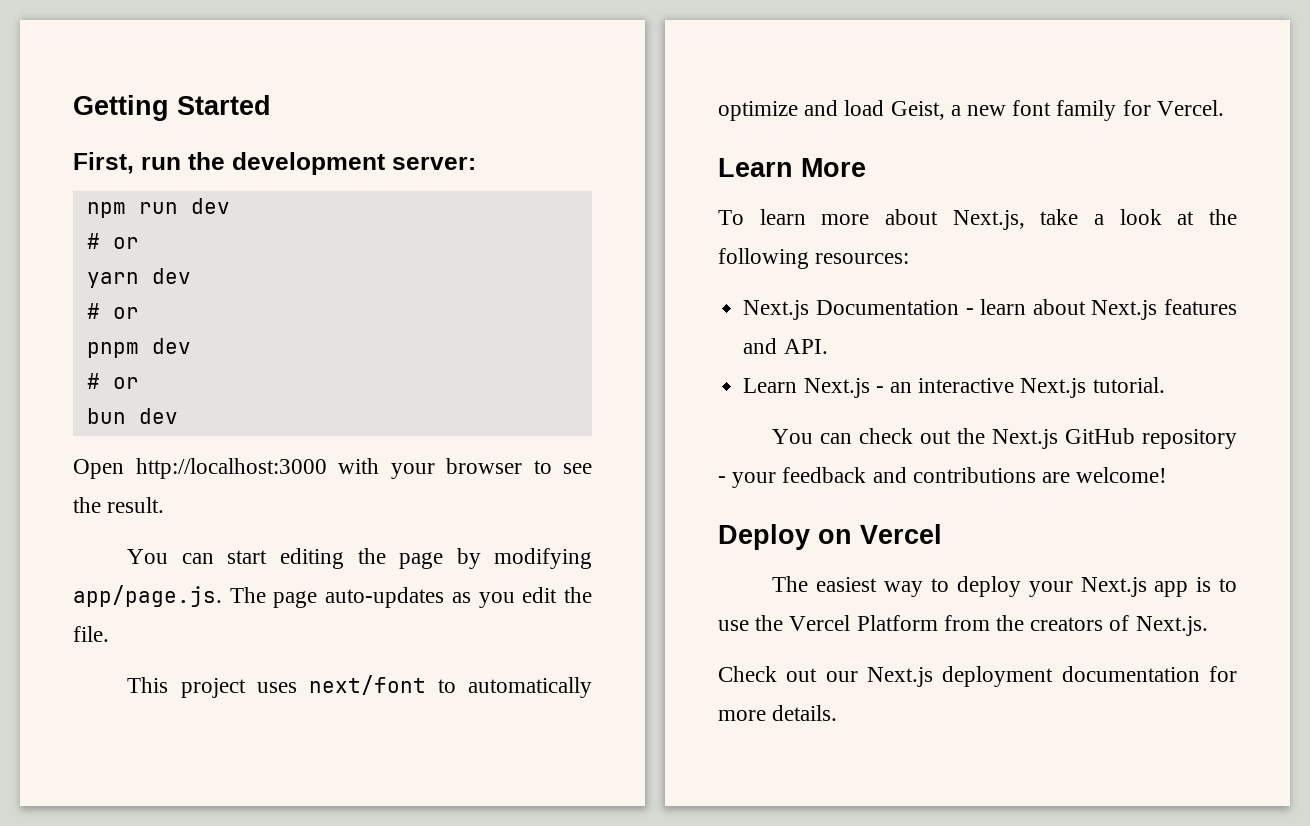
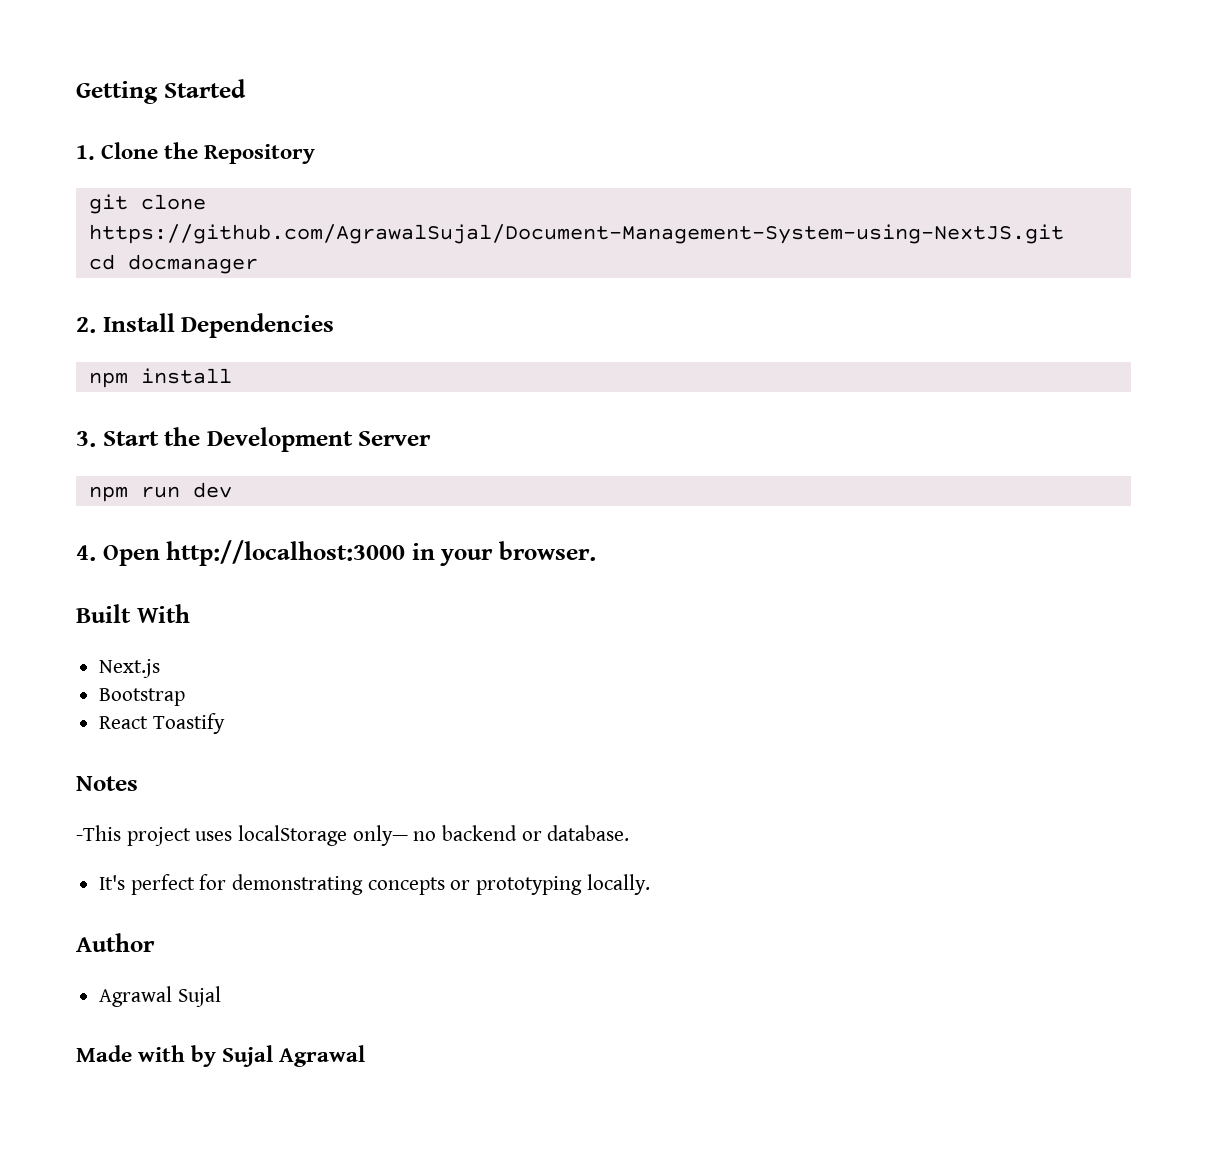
[73,152,476,175] [86,198,230,218] [86,233,139,249] [86,268,191,288] [86,303,139,319] [86,338,191,358] [86,373,139,389] [86,408,178,424] [73,458,592,479] [73,497,165,513] [127,548,592,569] [73,585,592,608] [73,626,109,642] [127,675,592,698] [718,100,1224,121] [718,158,866,177] [718,209,1237,230] [718,248,910,269] [743,299,1237,320] [743,338,828,354] [743,377,1165,398] [772,428,1237,449] [718,467,1168,488] [718,524,942,550] [772,576,1237,597] [718,615,1208,636] [718,666,1237,687] [718,705,838,721] First, run the development server: // npm run dev // # or // yarn dev // # or // pnpm dev // # or // bun dev // Open http://localhost:3000 with your browser to see the result. // You can start editing the page by modifying app/page.js. The page auto-updates as you edit the file. // This project uses next/font to automatically optimize and load Geist, a new font family for Vercel. // Learn More // To learn more about Next.js, take a look at the following resources: // Next.js Documentation - learn about Next.js features and API. // Learn Next.js - an interactive Next.js tutorial. // You can check out the Next.js GitHub repository - your feedback and contributions are welcome! // Deploy on Vercel // The easiest way to deploy your Next.js app is to use the Vercel Platform from the creators of Next.js. // Check out our Next.js deployment documentation for more details. -> [76,142,316,164] [88,194,206,214] [88,224,1064,244] [88,254,258,274] [76,313,335,338] [88,368,232,388] [76,427,432,452] [88,482,232,502] [76,540,597,566] [76,604,190,623] [99,659,161,678] [99,688,186,706] [99,713,225,734] [76,776,138,791] [76,825,630,846] [99,874,650,895] [76,933,155,952] [99,986,221,1007] [76,1045,366,1067] 1. Clone the Repository // git clone https://github.com/AgrawalSujal/Document-Management-System-using-NextJS.git // cd docmanager // 2. Install Dependencies // npm install // 3. Start the Development Server // npm run dev // 4. Open http://localhost:3000 in your browser. // Built With // Next.js // Bootstrap // React Toastify // Notes // -This project uses localStorage only— no backend or database. // It's perfect for demonstrating concepts or prototyping locally. // Author // Agrawal Sujal // Made with by Sujal Agrawal

